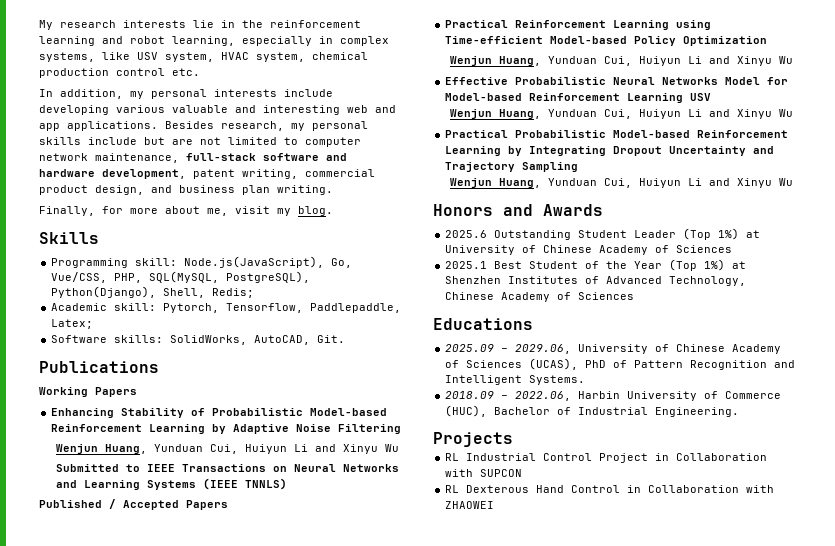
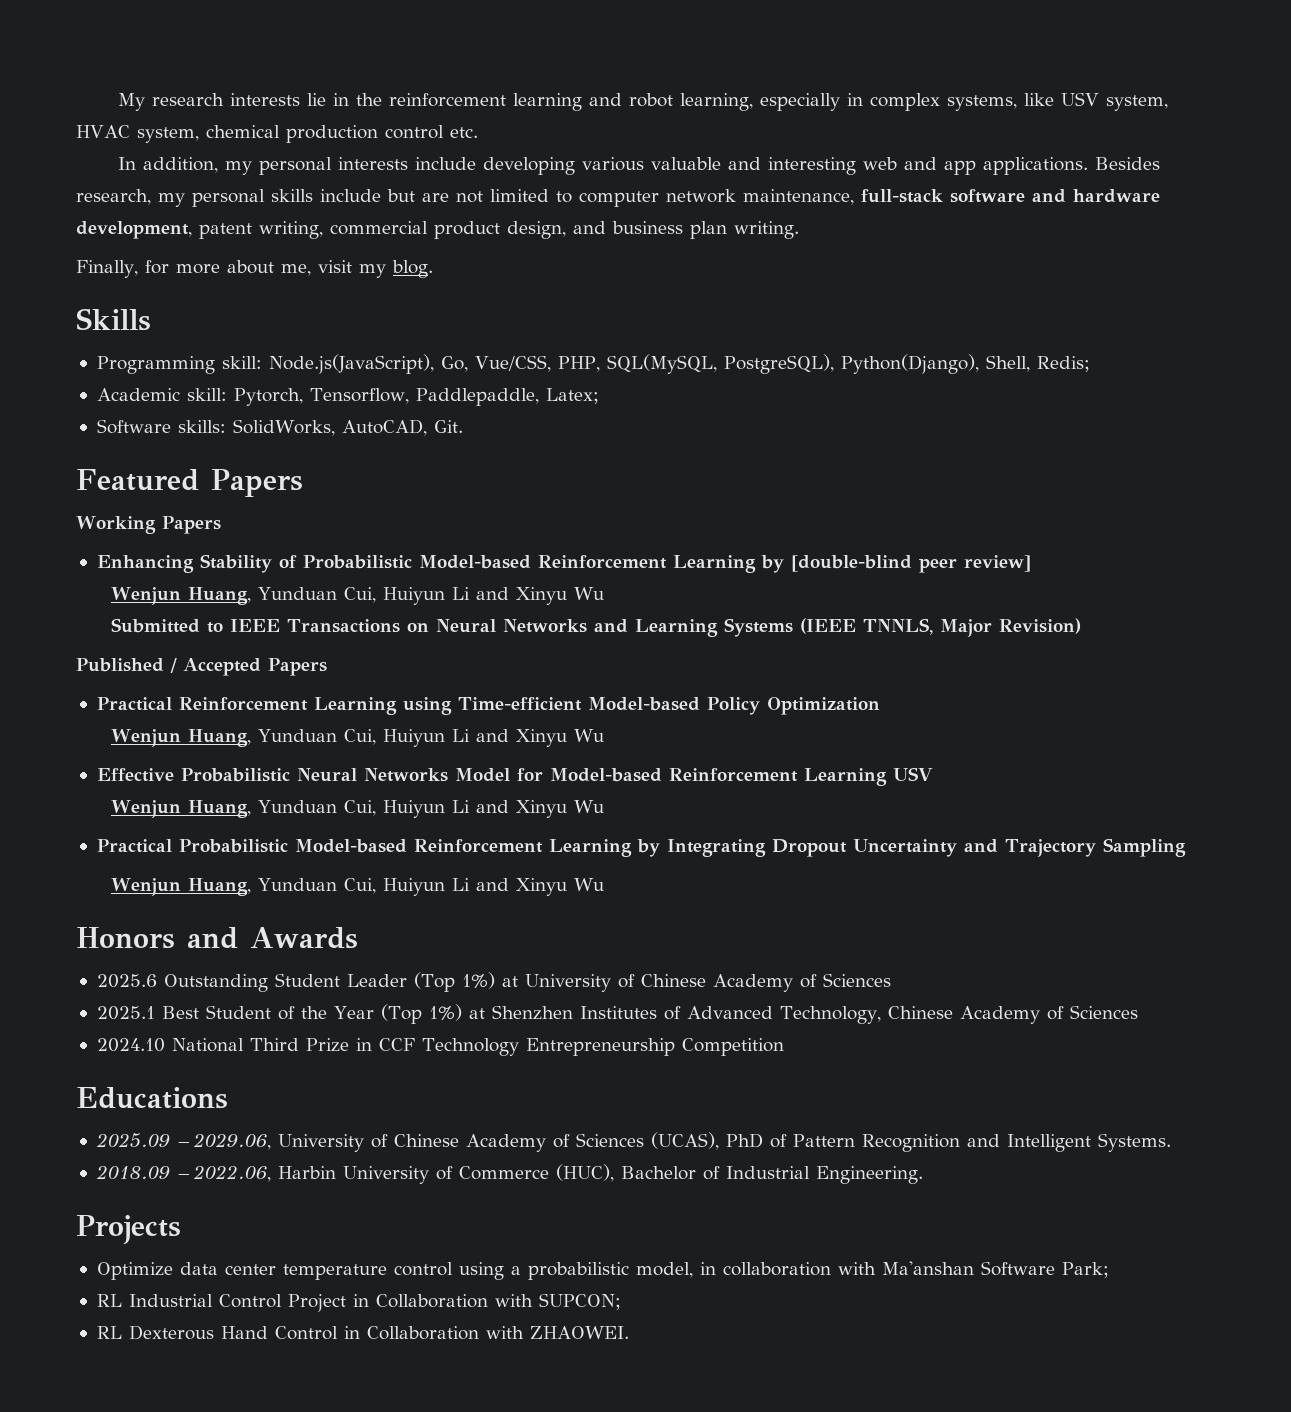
[39,361,159,373] Publications -> [76,469,303,497] Featured Papers
[233,424,402,434] Adaptive Noise Filtering -> [790,555,1031,573] [double-blind peer review]
[245,478,288,490] TNNLS) -> [863,618,1082,637] TNNLS, Major Revision)
(635, 296) none -> [96,1038,784,1056] // 2024.10 National Third Prize in CCF Technology Entrepreneurship Competition
(513, 439) none -> [96,1261,1109,1280] // Optimize data center temperature control using a probabilistic model, in collaboration with Ma'anshan Software Park;
[480,469,523,477] SUPCON -> [538,1293,621,1310] SUPCON;
[445,501,495,509] ZHAOWEI -> [529,1326,629,1339] ZHAOWEI.

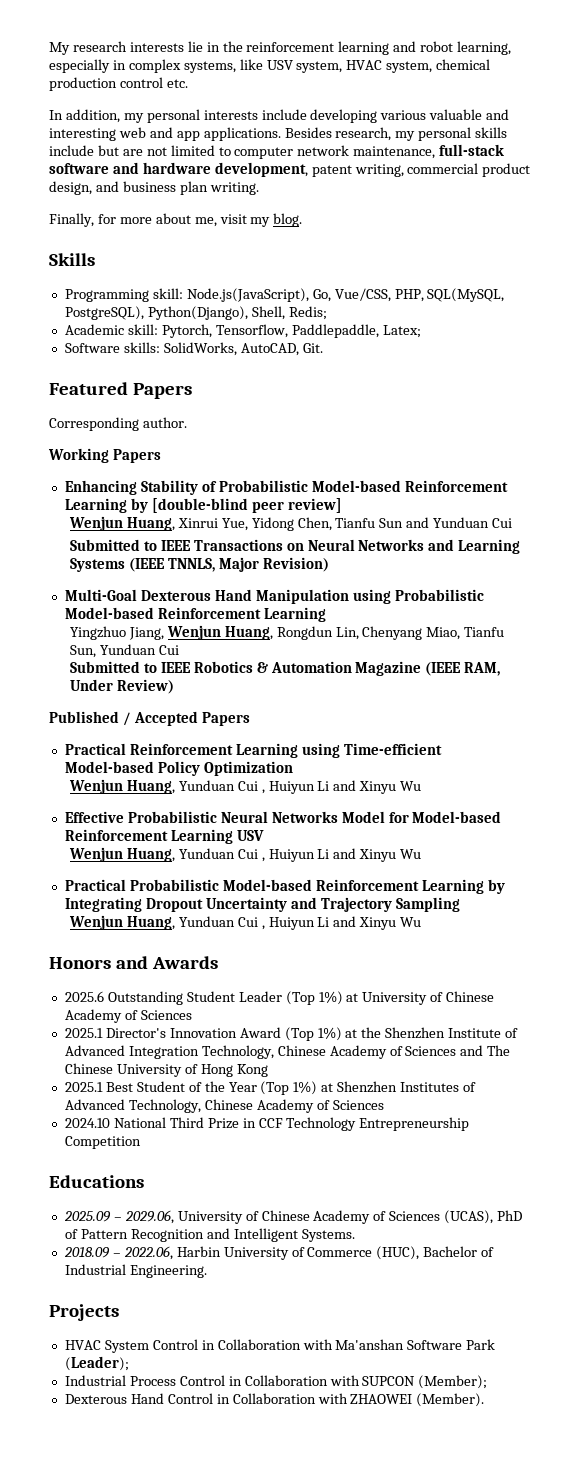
(303, 483) none -> [49,417,187,431] // Corresponding author.
[258,587,605,605] Yunduan Cui, Huiyun Li and Xinyu Wu -> [177,517,513,531] Xinrui Yue, Yidong Chen, Tianfu Sun and Yunduan Cui
(1082, 626) none -> [64,589,484,604] [64,607,326,622] [69,625,505,640] [69,644,179,658] [69,661,501,676] [69,679,174,694] // Multi-Goal Dexterous Hand Manipulation using Probabilistic Model-based Reinforcement Learning // Yingzhuo Jiang, Wenjun Huang, Rongdun Lin, Chenyang Miao, Tianfu Sun, Yunduan Cui // Submitted to IEEE Robotics & Automation Magazine (IEEE RAM, Under Review)
[344,729,377,745] Cui, -> [237,781,265,794] Cui ,
[344,800,377,816] Cui, -> [237,849,265,862] Cui ,
[344,878,377,894] Cui, -> [237,917,265,930] Cui ,
(891, 980) none -> [64,1027,519,1041] [64,1045,511,1059] [64,1063,268,1077] // 2025.1 Director's Innovation Award (Top 1%) at the Shenzhen Institute of Advanced Integration Technology, Chinese Academy of Sciences and The Chinese University of Hong Kong
[96,1261,1109,1280] [96,1293,621,1312] [96,1326,122,1339] Optimize data center temperature control using a probabilistic model, in collaboration with Ma'anshan Software Park; // RL Industrial Control Project in Collaboration with SUPCON; // RL -> [64,1339,496,1353] [64,1356,129,1371] [64,1375,488,1389] HVAC System Control in Collaboration with Ma'anshan Software Park (Leader); // Industrial Process Control in Collaboration with SUPCON (Member); //
[529,1326,629,1339] ZHAOWEI. -> [350,1393,485,1407] ZHAOWEI (Member).

